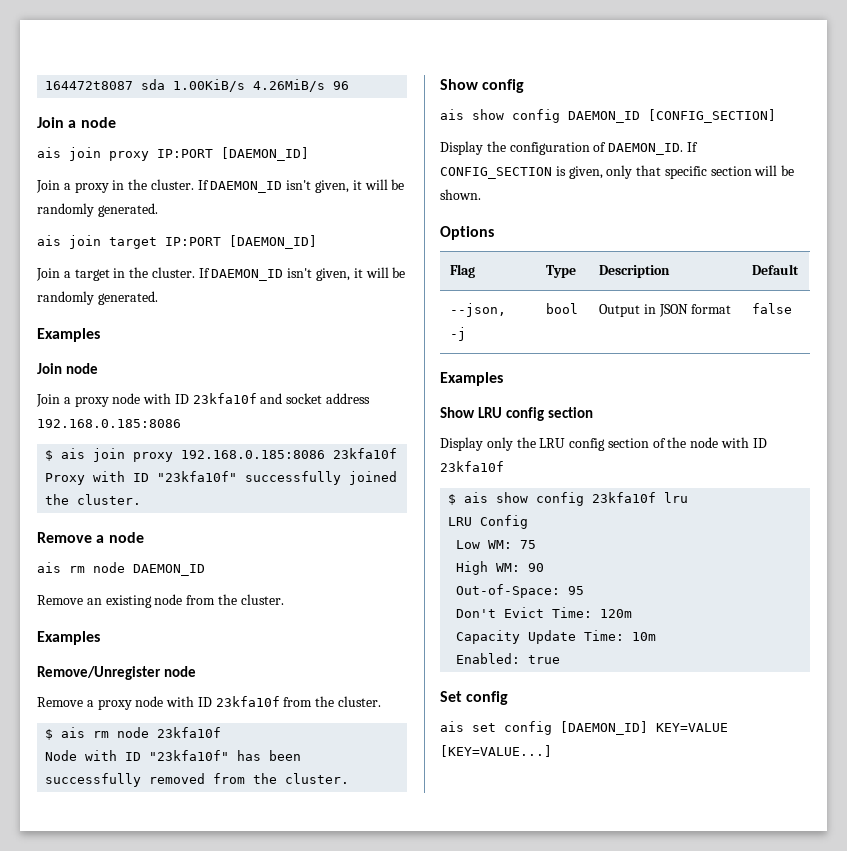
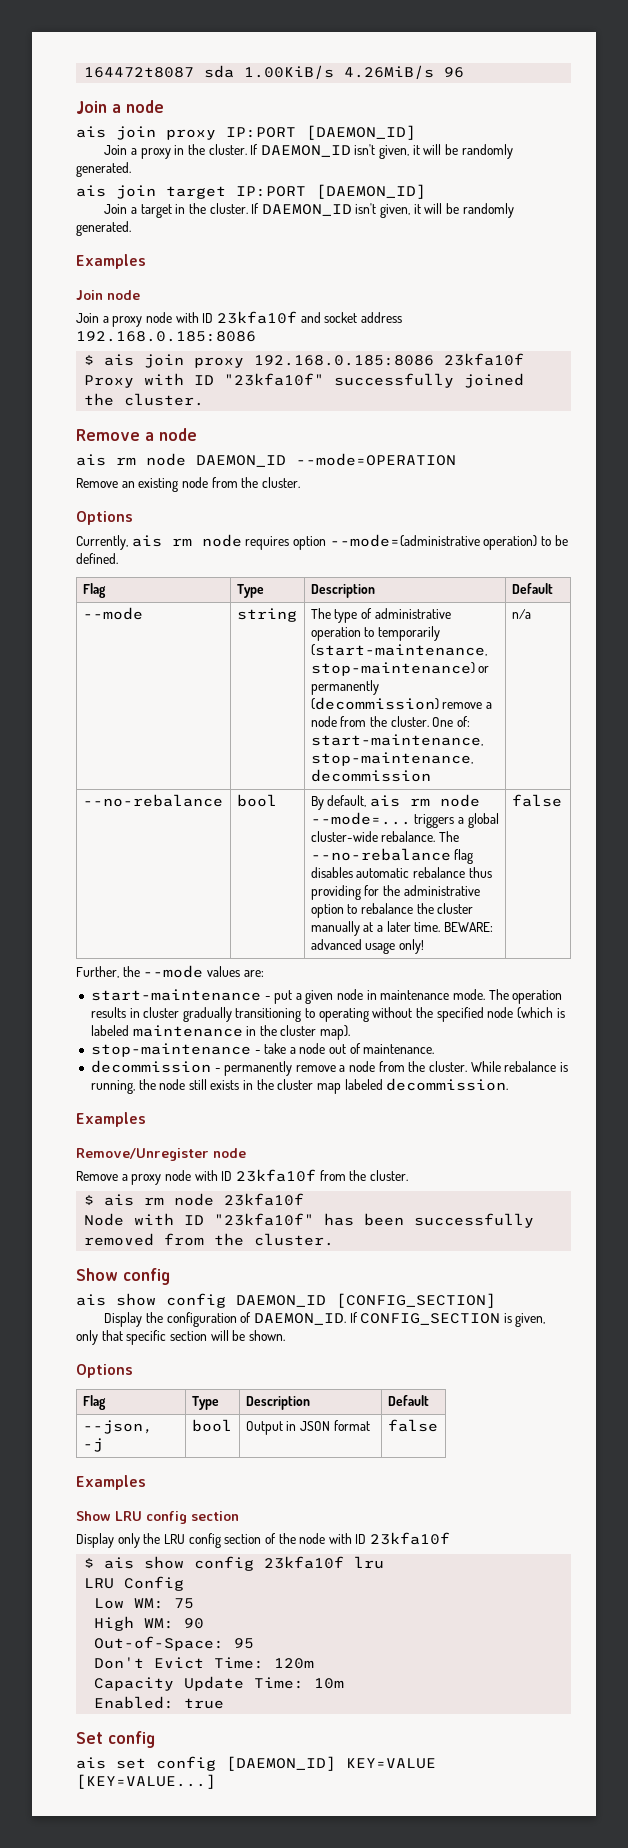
(205, 570) none -> [296,453,456,466] --mode=OPERATION
(284, 599) none -> [76,511,133,525] [76,534,568,550] [76,553,118,564] [82,583,106,598] [236,584,264,598] [310,584,375,598] [511,583,553,594] [82,607,143,620] [236,608,297,622] [310,608,451,623] [310,626,441,641] [310,644,487,656] [310,662,490,676] [310,680,379,695] [310,697,493,710] [310,716,470,727] [310,734,483,746] [310,752,473,766] [310,769,431,782] [511,609,531,619] [82,794,223,807] [236,794,277,807] [310,794,481,810] [310,812,499,828] [310,831,460,842] [310,848,474,864] [310,867,492,878] [310,885,480,900] [310,903,474,918] [310,921,493,936] [310,939,425,954] [511,794,562,807] [76,965,264,978] [90,989,563,1004] [90,1007,565,1022] [90,1025,351,1040] [90,1043,435,1057] [90,1060,568,1076] [90,1078,509,1094] // Options // Currently, ais rm node requires option --mode=(administrative operation) to be defined. // Flag | Type | Description | Default // --mode | string | The type of administrative operation to temporarily (start-maintenance, stop-maintenance) or permanently (decommission) remove a node from the cluster. One of: start-maintenance, stop-maintenance, decommission | n/a // --no-rebalance | bool | By default, ais rm node --mode=... triggers a global cluster-wide rebalance. The --no-rebalance flag disables automatic rebalance thus providing for the administrative option to rebalance the cluster manually at a later time. BEWARE: advanced usage only! | false // Further, the --mode values are: // start-maintenance - put a given node in maintenance mode. The operation results in cluster gradually transitioning to operating without the specified node (which is labeled maintenance in the cluster map). // stop-maintenance - take a node out of maintenance. // decommission - permanently remove a node from the cluster. While rebalance is running, the node still exists in the cluster map labeled decommission.

